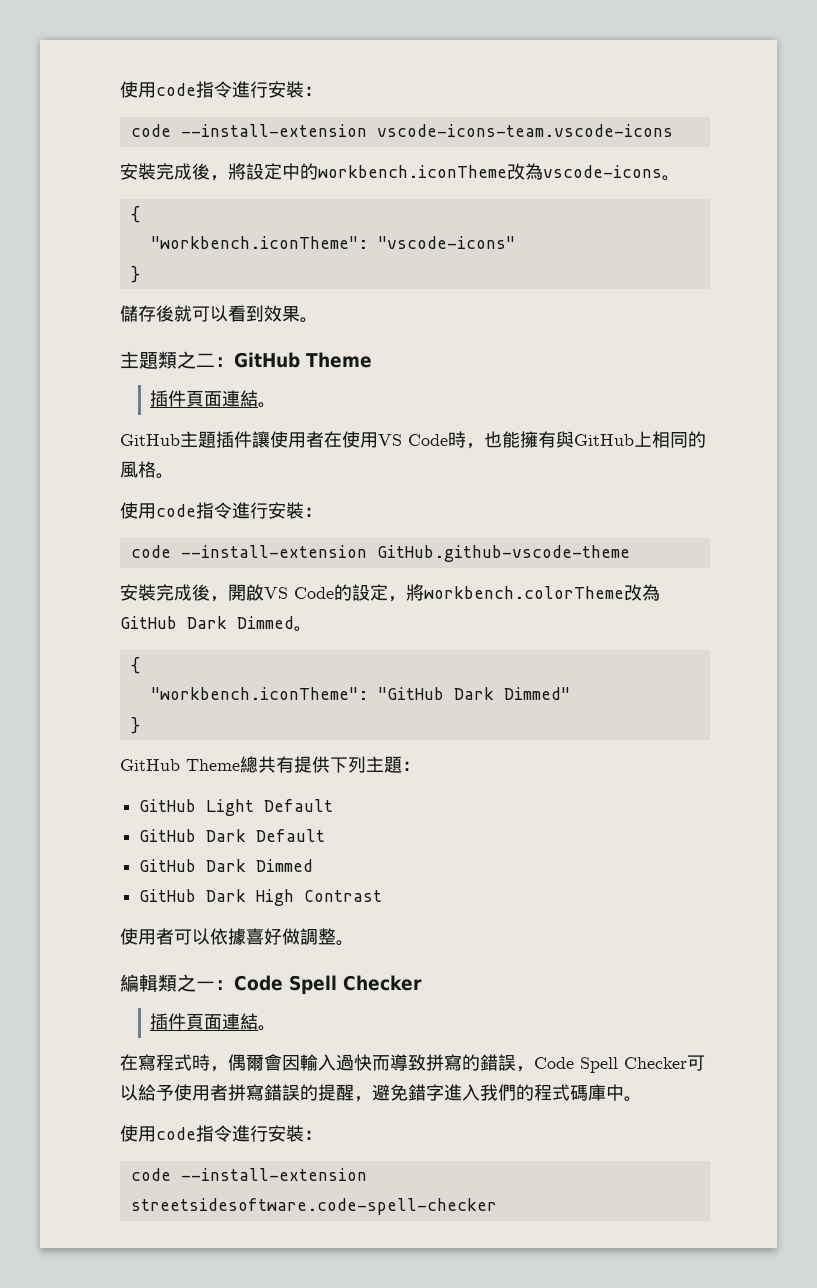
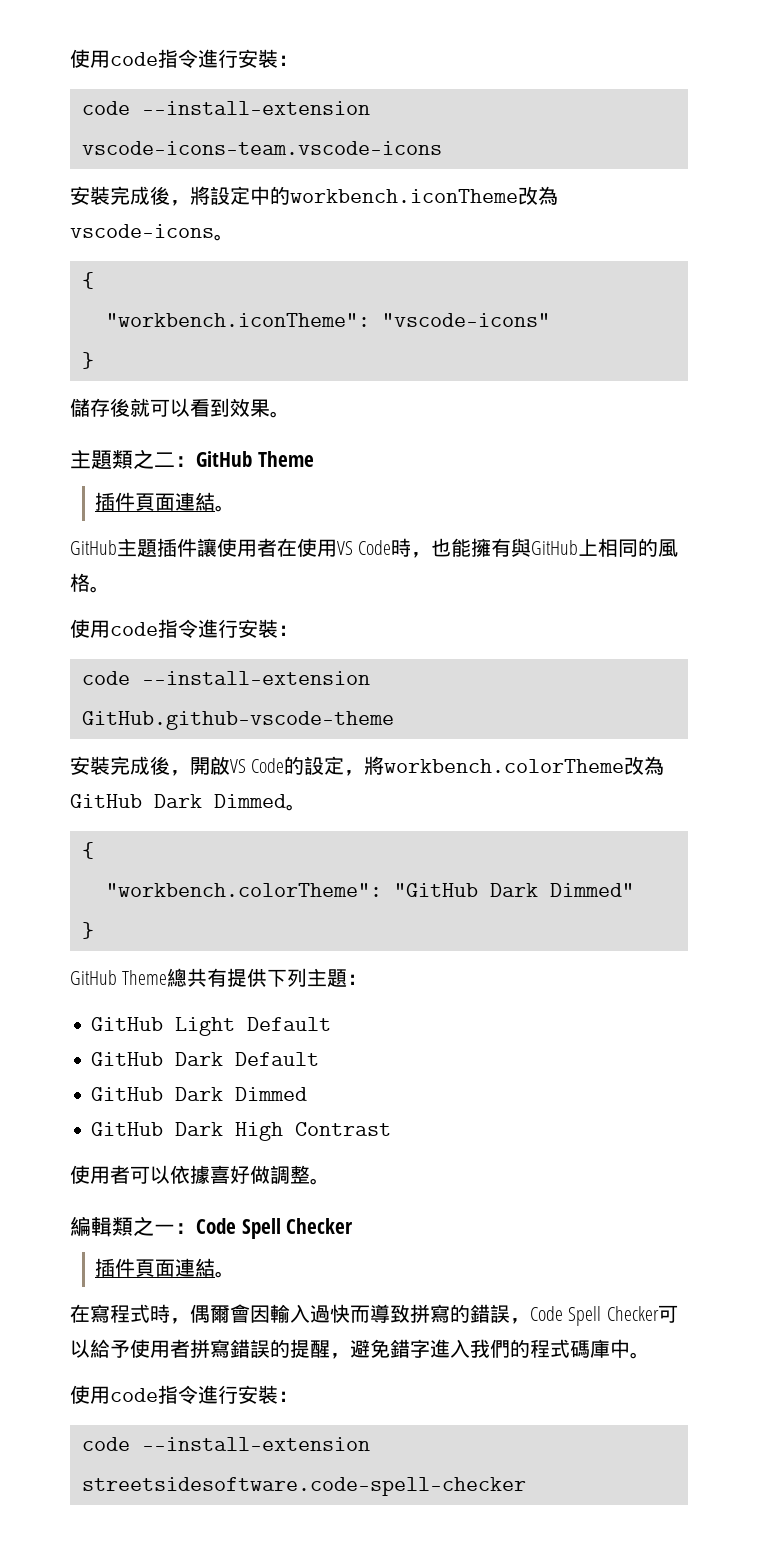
[150,687,368,700] "workbench.iconTheme": -> [105,883,382,897] "workbench.colorTheme":

